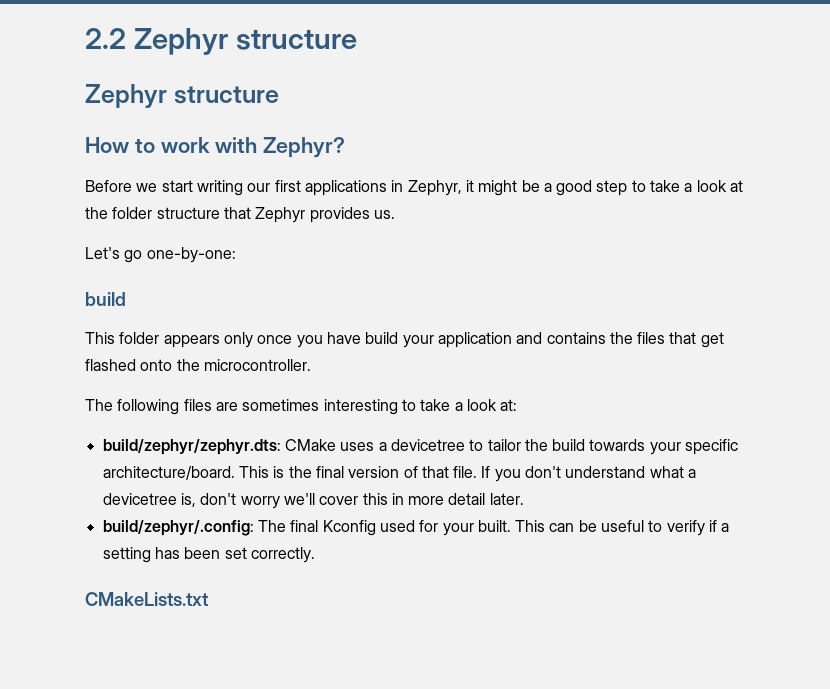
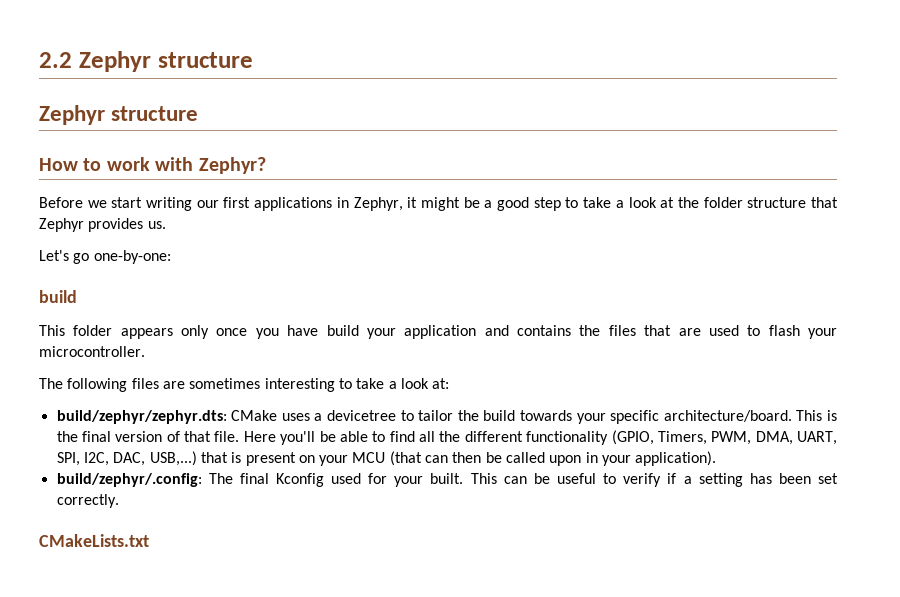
[700,332,724,348] [85,359,200,371] get flashed onto the -> [678,325,837,339] are used to flash your
[481,466,697,482] [102,493,524,509] If you don't understand what a devicetree is, don't worry we'll cover this in more detail later. -> [243,430,838,445] [56,451,717,466] Here you'll be able to find all the different functionality (GPIO, Timers, PWM, DMA, UART, SPI, I2C, DAC, USB,...) that is present on your MCU (that can then be called upon in your application).

